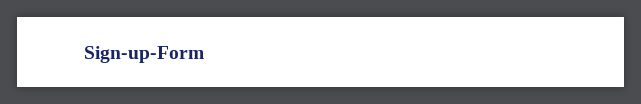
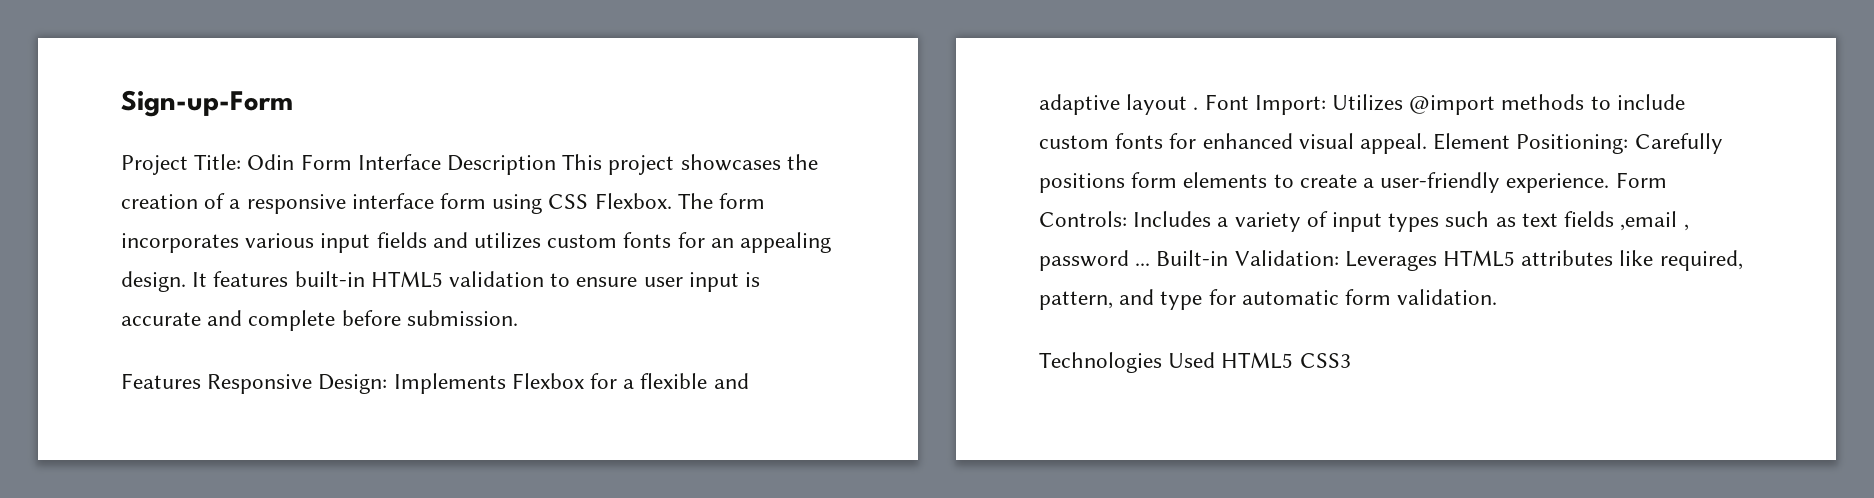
(204, 54) none -> [121,154,818,175] [121,193,766,214] [121,232,832,253] [121,271,761,292] [121,310,518,331] [121,373,749,394] [1039,94,1685,115] [1039,133,1723,154] [1039,172,1667,193] [1039,211,1689,232] [1039,250,1743,271] [1039,289,1498,310] [1039,352,1351,373] // Project Title: Odin Form Interface Description This project showcases the creation of a responsive interface form using CSS Flexbox. The form incorporates various input fields and utilizes custom fonts for an appealing design. It features built-in HTML5 validation to ensure user input is accurate and complete before submission. // Features Responsive Design: Implements Flexbox for a flexible and adaptive layout . Font Import: Utilizes @import methods to include custom fonts for enhanced visual appeal. Element Positioning: Carefully positions form elements to create a user-friendly experience. Form Controls: Includes a variety of input types such as text fields ,email , password ... Built-in Validation: Leverages HTML5 attributes like required, pattern, and type for automatic form validation. // Technologies Used HTML5 CSS3

